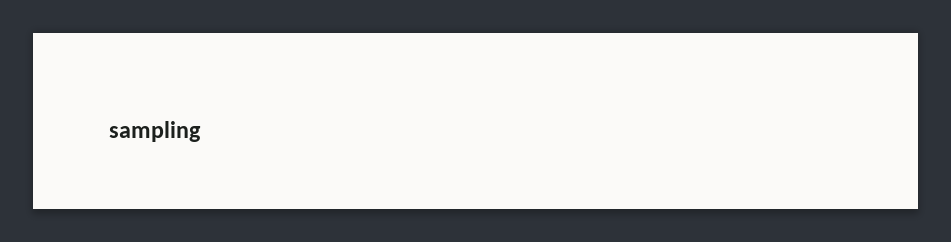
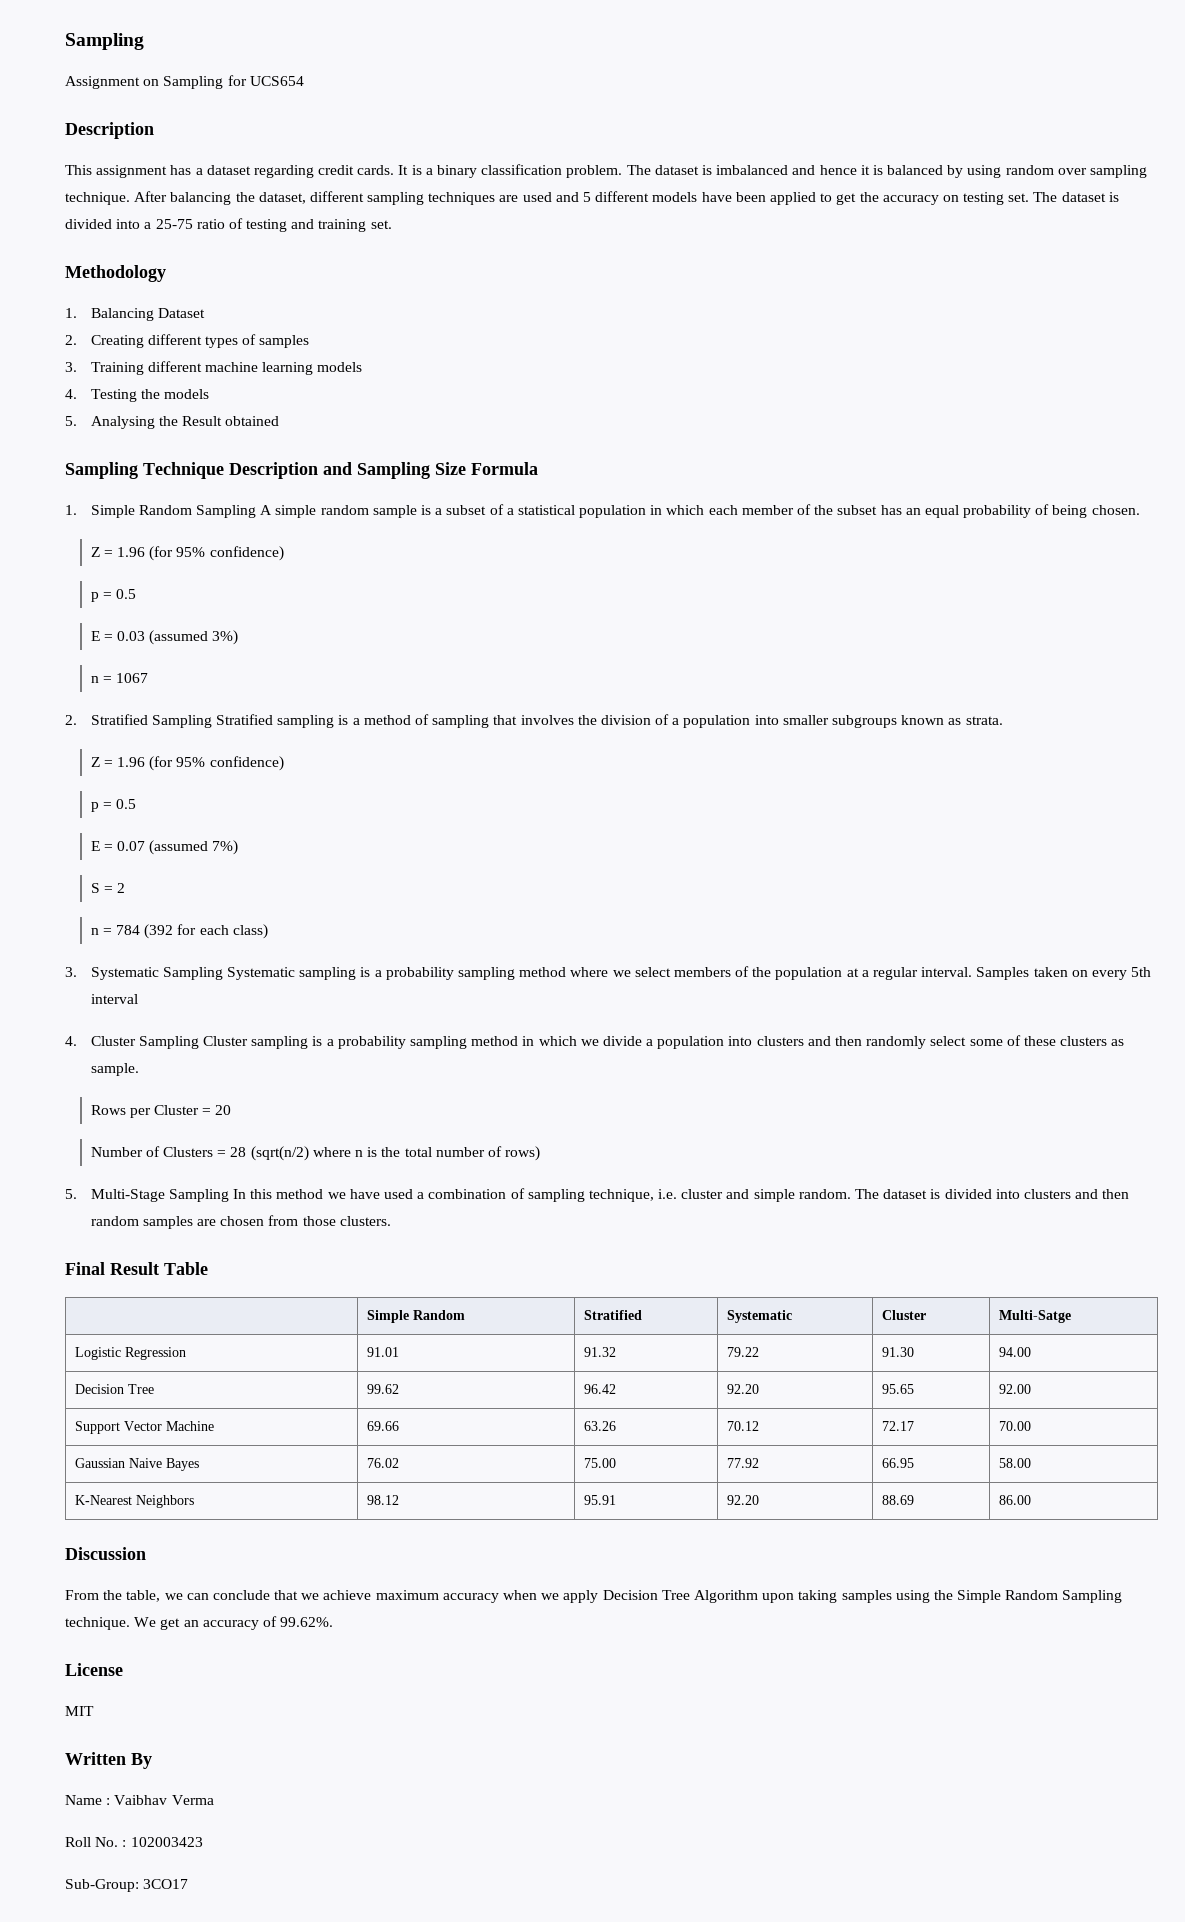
[109,121,201,142] sampling -> [65,33,144,50] [65,75,304,89] [65,122,154,139] [65,164,1147,178] [65,191,1119,205] [65,218,392,232] [65,265,166,282] [65,308,205,321] [65,334,310,348] [65,361,363,375] [65,389,210,402] [65,416,280,429] [65,462,538,479] [65,504,1140,518] [90,546,284,561] [90,589,137,602] [90,630,239,645] [90,673,149,683] [65,714,1003,728] [90,756,284,771] [90,799,137,812] [90,840,239,855] [90,883,126,893] [90,924,268,939] [65,966,1152,980] [90,994,138,1004] [65,1035,1125,1049] [90,1063,139,1076] [90,1105,232,1118] [90,1146,541,1161] [65,1188,1130,1202] [90,1215,391,1229] [65,1262,208,1275] [366,1310,465,1323] [583,1310,642,1320] [726,1310,792,1323] [881,1310,926,1320] [998,1310,1071,1323] [74,1347,186,1360] [366,1347,399,1357] [583,1347,616,1357] [726,1347,759,1357] [881,1347,914,1357] [998,1347,1031,1357] [74,1384,154,1394] [366,1384,399,1394] [583,1384,616,1394] [726,1384,759,1394] [881,1384,914,1394] [998,1384,1031,1394] [74,1421,214,1434] [366,1421,399,1431] [583,1421,616,1431] [726,1421,759,1431] [881,1421,914,1431] [998,1421,1031,1431] [74,1458,199,1471] [366,1458,399,1468] [583,1458,616,1468] [726,1458,759,1468] [881,1458,914,1468] [998,1458,1031,1468] [74,1495,194,1508] [366,1495,399,1505] [583,1495,616,1505] [726,1495,759,1505] [881,1495,914,1505] [998,1495,1031,1505] [65,1547,146,1560] [65,1590,1123,1603] [65,1616,334,1630] [65,1663,123,1676] [65,1706,94,1716] [65,1752,152,1769] [65,1795,214,1805] [65,1837,203,1847] [65,1879,189,1892] Sampling // Assignment on Sampling for UCS654 // Description // This assignment has a dataset regarding credit cards. It is a binary classification problem. The dataset is imbalanced and hence it is balanced by using random over sampling technique. After balancing the dataset, different sampling techniques are used and 5 different models have been applied to get the accuracy on testing set. The dataset is divided into a 25-75 ratio of testing and training set. // Methodology // 1. Balancing Dataset // 2. Creating different types of samples // 3. Training different machine learning models // 4. Testing the models // 5. Analysing the Result obtained // Sampling Technique Description and Sampling Size Formula // 1. Simple Random Sampling A simple random sample is a subset of a statistical population in which each member of the subset has an equal probability of being chosen. // Z = 1.96 (for 95% confidence) // p = 0.5 // E = 0.03 (assumed 3%) // n = 1067 // 2. Stratified Sampling Stratified sampling is a method of sampling that involves the division of a population into smaller subgroups known as strata. // Z = 1.96 (for 95% confidence) // p = 0.5 // E = 0.07 (assumed 7%) // S = 2 // n = 784 (392 for each class) // 3. Systematic Sampling Systematic sampling is a probability sampling method where we select members of the population at a regular interval. Samples taken on every 5th interval // 4. Cluster Sampling Cluster sampling is a probability sampling method in which we divide a population into clusters and then randomly select some of these clusters as sample. // Rows per Cluster = 20 // Number of Clusters = 28 (sqrt(n/2) where n is the total number of rows) // 5. Multi-Stage Sampling In this method we have used a combination of sampling technique, i.e. cluster and simple random. The dataset is divided into clusters and then random samples are chosen from those clusters. // Final Result Table // | Simple Random | Stratified | Systematic | Cluster | Multi-Satge // Logistic Regression | 91.01 | 91.32 | 79.22 | 91.30 | 94.00 // Decision Tree | 99.62 | 96.42 | 92.20 | 95.65 | 92.00 // Support Vector Machine | 69.66 | 63.26 | 70.12 | 72.17 | 70.00 // Gaussian Naive Bayes | 76.02 | 75.00 | 77.92 | 66.95 | 58.00 // K-Nearest Neighbors | 98.12 | 95.91 | 92.20 | 88.69 | 86.00 // Discussion // From the table, we can conclude that we achieve maximum accuracy when we apply Decision Tree Algorithm upon taking samples using the Simple Random Sampling technique. We get an accuracy of 99.62%. // License // MIT // Written By // Name : Vaibhav Verma // Roll No. : 102003423 // Sub-Group: 3CO17

